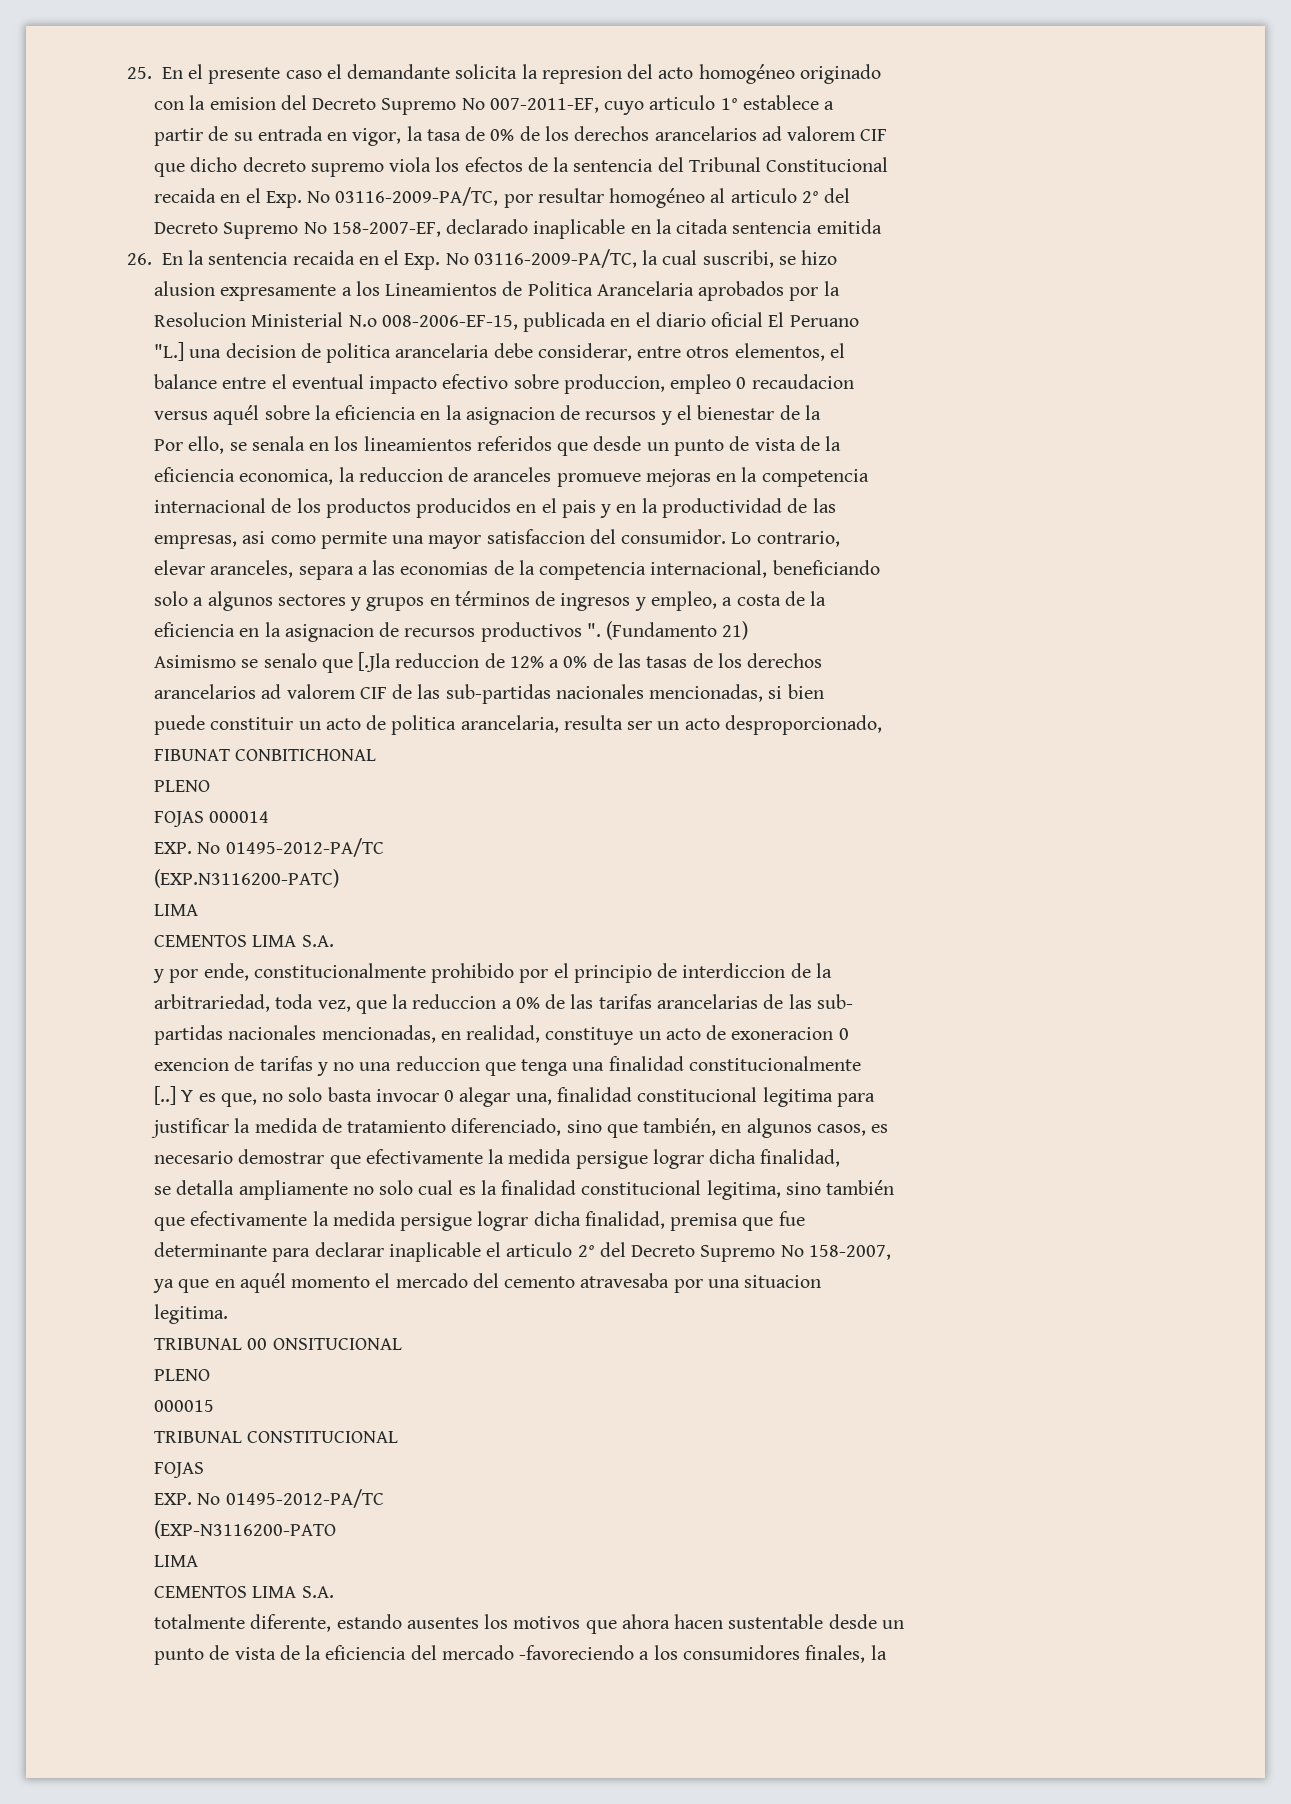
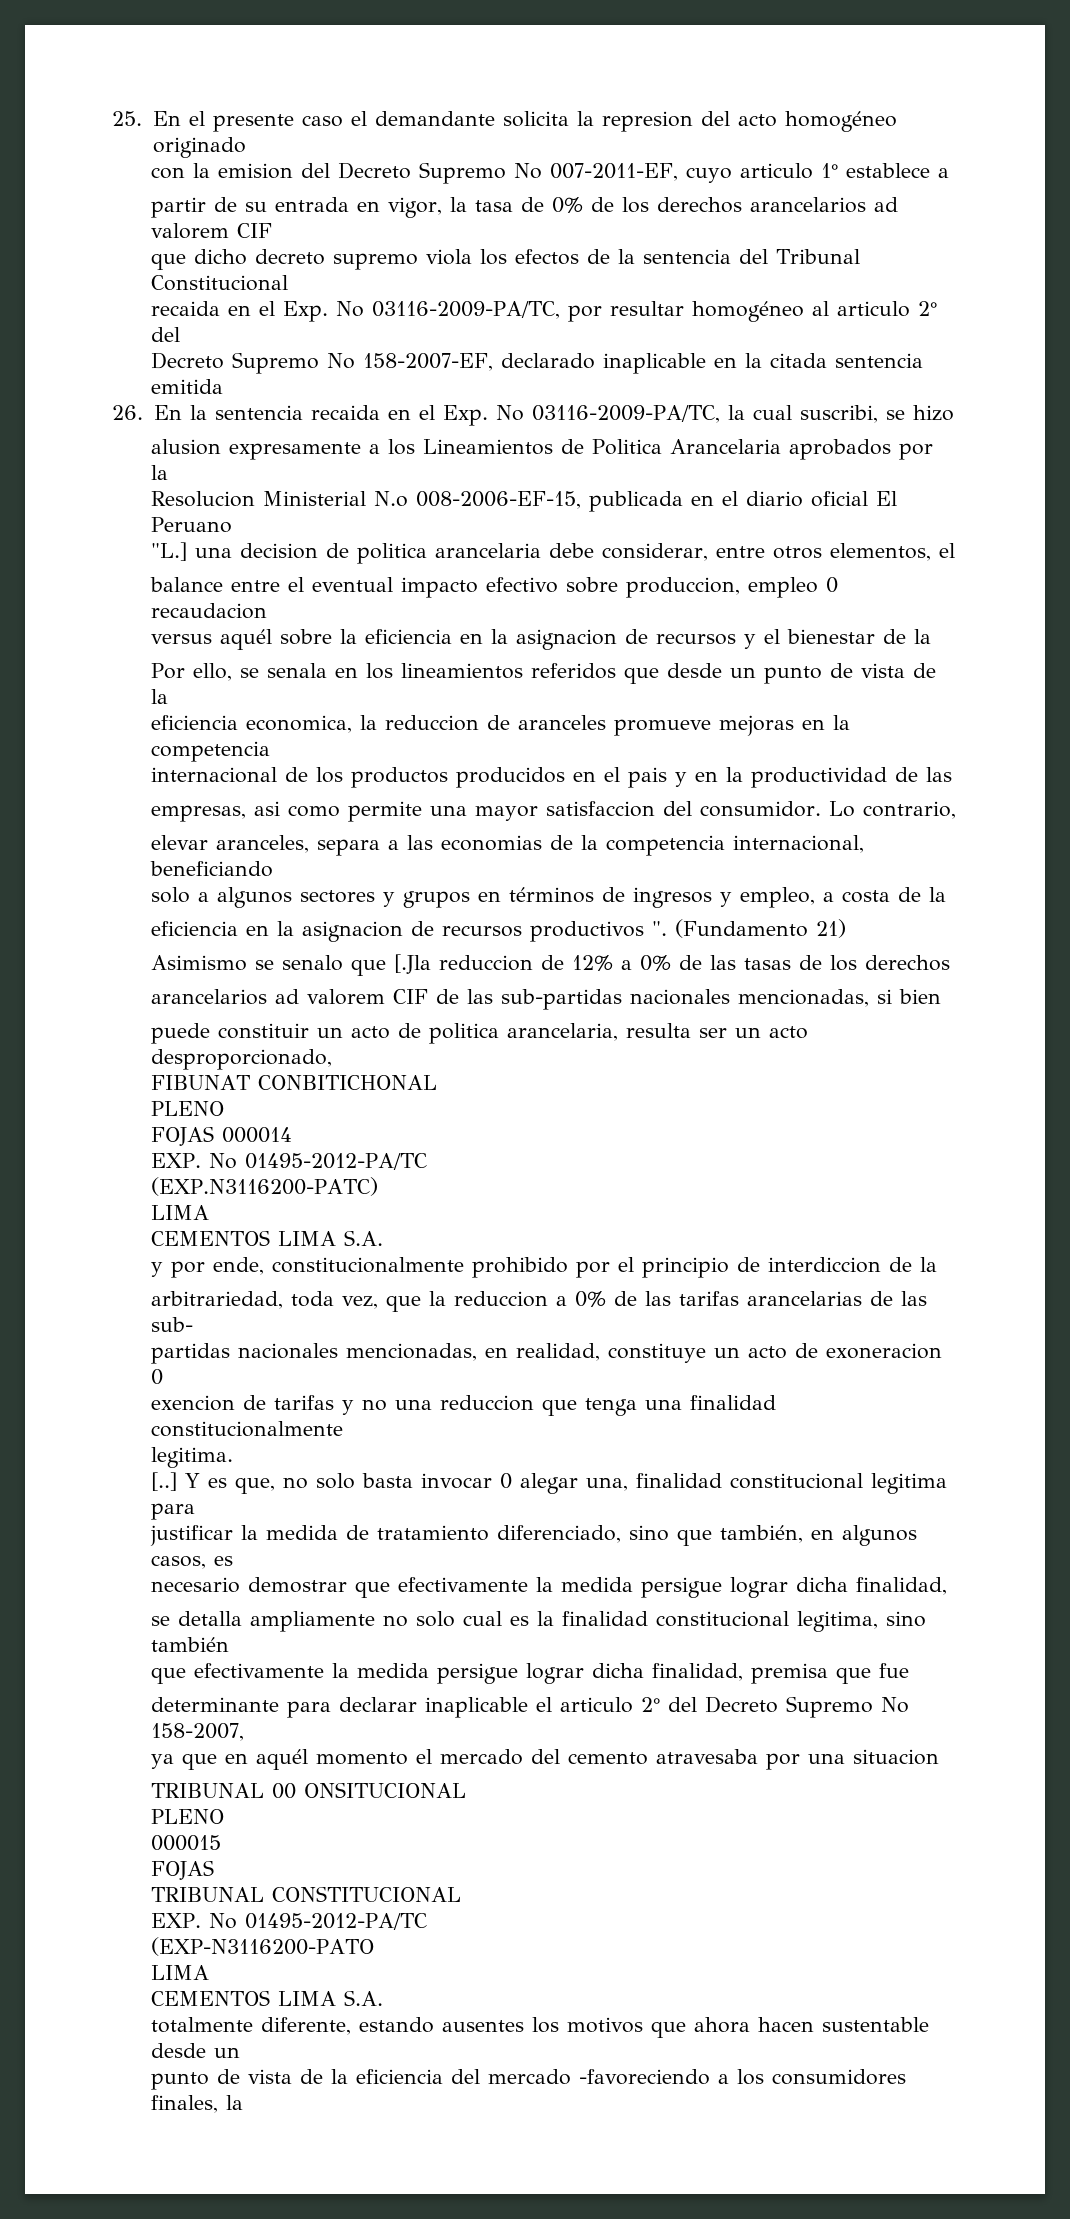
(861, 1063) none -> [151,1447,234,1468] // legitima.
[154,1304,229,1324] // legitima. -> (940, 1757) none
(215, 1406) none -> [151,1860,215,1880] // FOJAS
[154,1462,205,1478] // FOJAS -> (462, 1894) none

